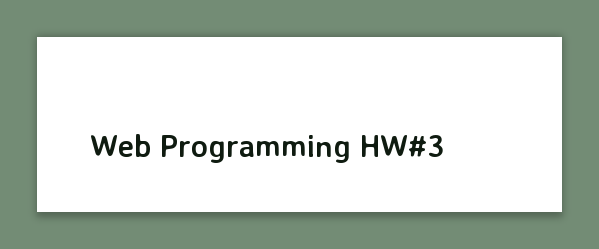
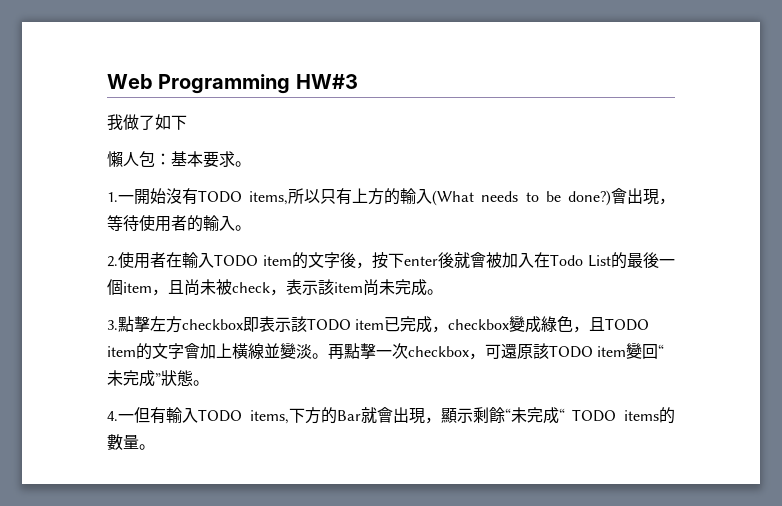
(445, 146) none -> [107,114,187,130] [107,151,251,168] [107,188,675,206] [107,215,251,232] [107,252,675,269] [107,279,443,296] [107,315,650,333] [107,342,665,360] [107,370,209,387] [107,407,675,424] [107,434,155,450] // 我做了如下 // 懶人包：基本要求。 // 1.⼀開始沒有TODO items,所以只有上方的輸入(What needs to be done?)會出現，等待使⽤者的輸入。 // 2.使⽤者在輸入TODO item的⽂字後，按下enter後就會被加入在Todo List的最後⼀個item，且尚未被check，表⽰該item尚未完成。 // 3.點擊左方checkbox即表⽰該TODO item已完成，checkbox變成綠⾊，且TODO item的⽂字會加上橫線並變淡。再點擊⼀次checkbox，可還原該TODO item變回“未完成”狀態。 // 4.⼀但有輸入TODO items,下⽅的Bar就會出現，顯⽰剩餘“未完成“ TODO items的數量。

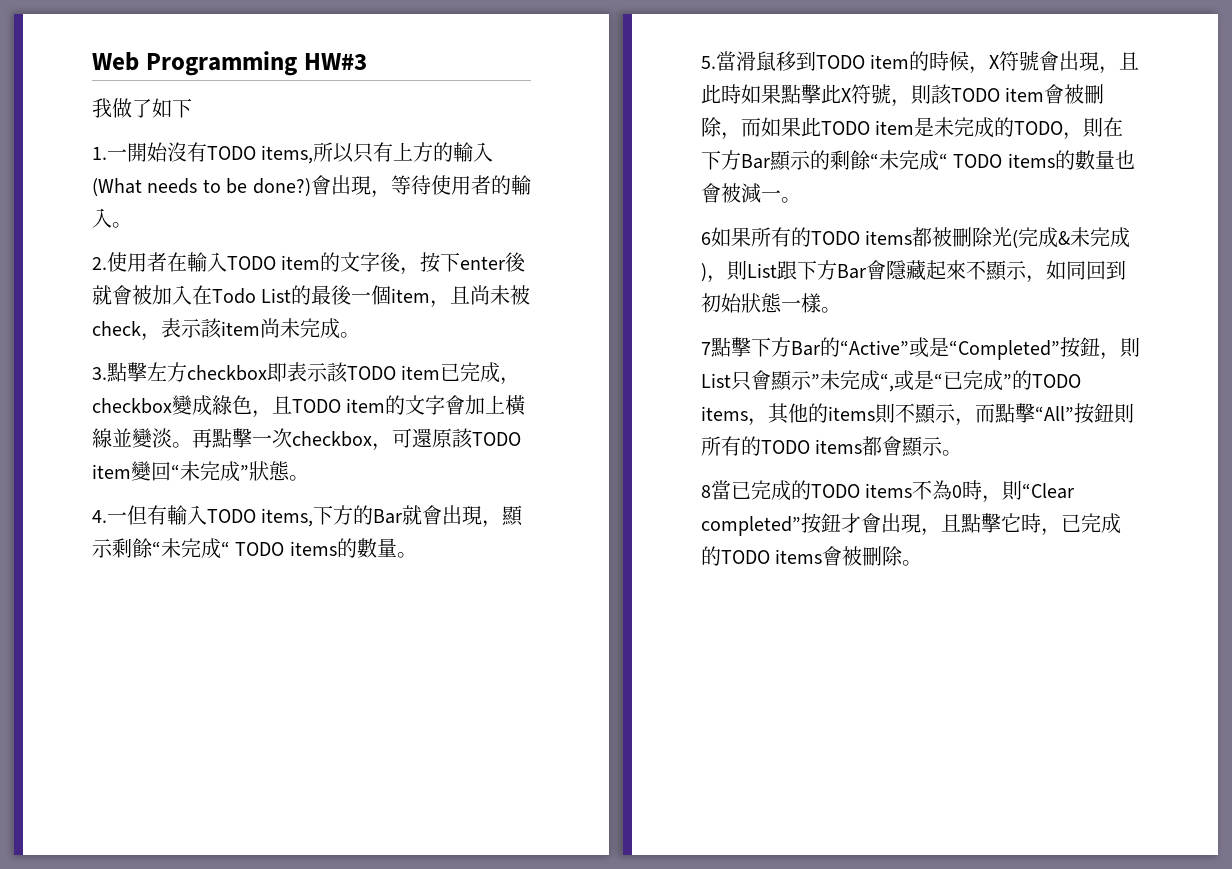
[107,151,251,168] // 懶人包：基本要求。 -> (192, 108) none
(155, 447) none -> [701,51,1140,74] [701,84,1105,107] [701,117,1124,140] [701,150,1135,171] [701,183,801,203] [701,227,1131,249] [701,260,1126,283] [701,293,841,313] [701,337,1140,360] [701,370,1081,392] [701,403,1134,426] [701,436,963,457] [701,480,1075,503] [701,513,1121,536] [701,546,923,566] // 5.當滑鼠移到TODO item的時候，X符號會出現，且此時如果點擊此X符號，則該TODO item會被刪除，⽽如果此TODO item是未完成的TODO，則在下⽅Bar顯⽰的剩餘“未完成“ TODO items的數量也會被減⼀。 // 6如果所有的TODO items都被刪除光(完成&未完成)，則List跟下方Bar會隱藏起來不顯⽰，如同回到初始狀態⼀樣。 // 7點擊下方Bar的“Active”或是“Completed”按鈕，則List只會顯⽰”未完成“,或是“已完成”的TODO items，其他的items則不顯⽰，⽽點擊“All”按鈕則所有的TODO items都會顯⽰。 // 8當已完成的TODO items不為0時，則“Clear completed”按鈕才會出現，且點擊它時，已完成的TODO items會被刪除。

